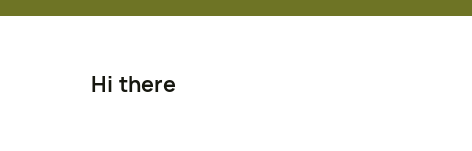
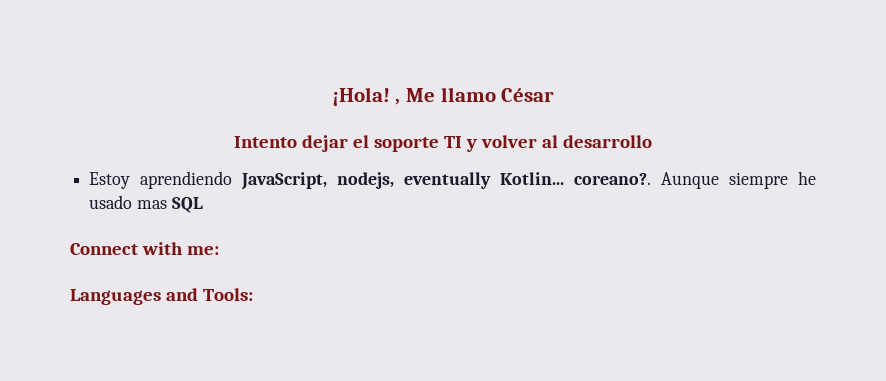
[91,76,176,92] Hi there -> [331,87,555,106] [234,135,652,152] [89,171,816,190] [89,195,203,213] [70,242,219,255] [70,288,253,305] ¡Hola! , Me llamo César // Intento dejar el soporte TI y volver al desarrollo // Estoy aprendiendo JavaScript, nodejs, eventually Kotlin... coreano?. Aunque siempre he usado mas SQL // Connect with me: // Languages and Tools:

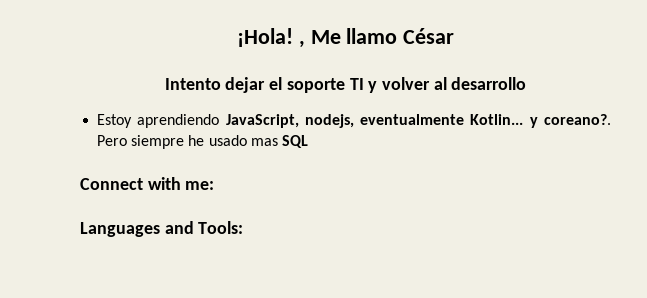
[404,172,720,189] eventually Kotlin... coreano?. Aunque -> [360,114,611,128] [97,135,128,146] eventualmente Kotlin... y coreano?. Pero

